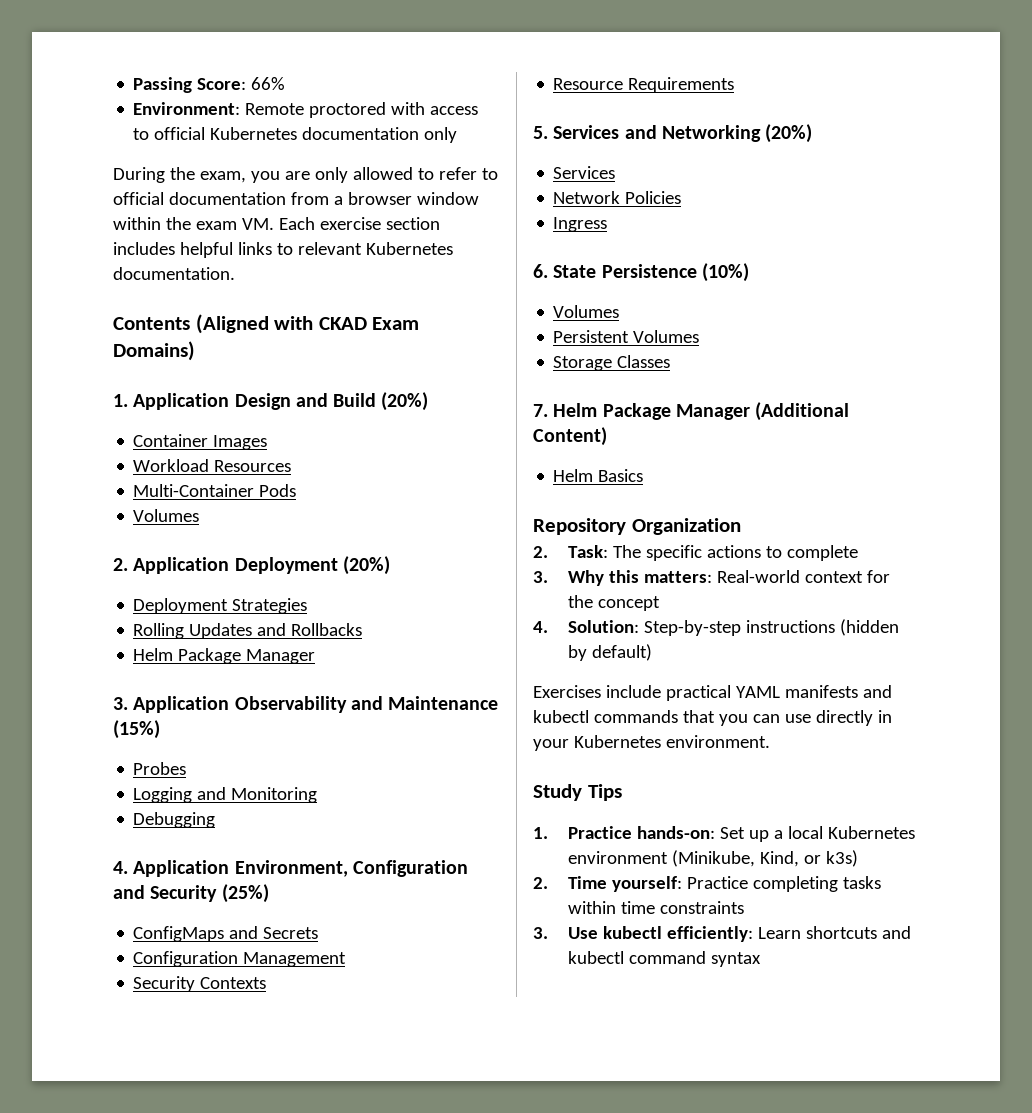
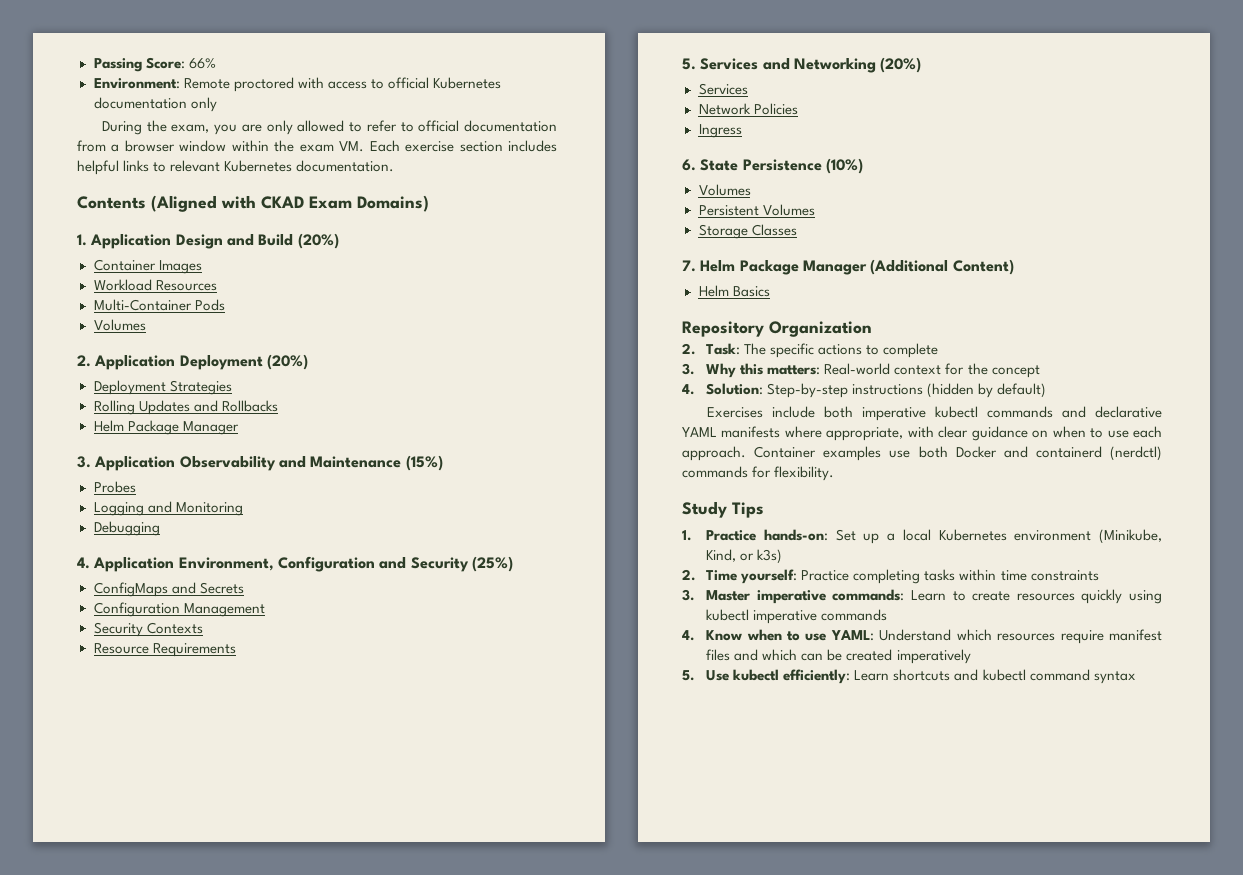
[665,685,892,701] [533,710,892,726] [533,735,770,751] practical YAML manifests and kubectl commands that you can use directly in your Kubernetes environment. -> [824,406,1162,421] [682,426,1162,441] [682,446,1162,461] [682,466,835,481] both imperative kubectl commands and declarative YAML manifests where appropriate, with clear guidance on when to use each approach. Container examples use both Docker and containerd (nerdctl) commands for flexibility.
(548, 933) none -> [706,589,1163,604] [706,609,888,624] [682,629,1162,644] [706,649,971,664] [682,670,695,681] Master imperative commands: Learn to create resources quickly using kubectl imperative commands // 4. Know when to use YAML: Understand which resources require manifest files and which can be created imperatively // 5.

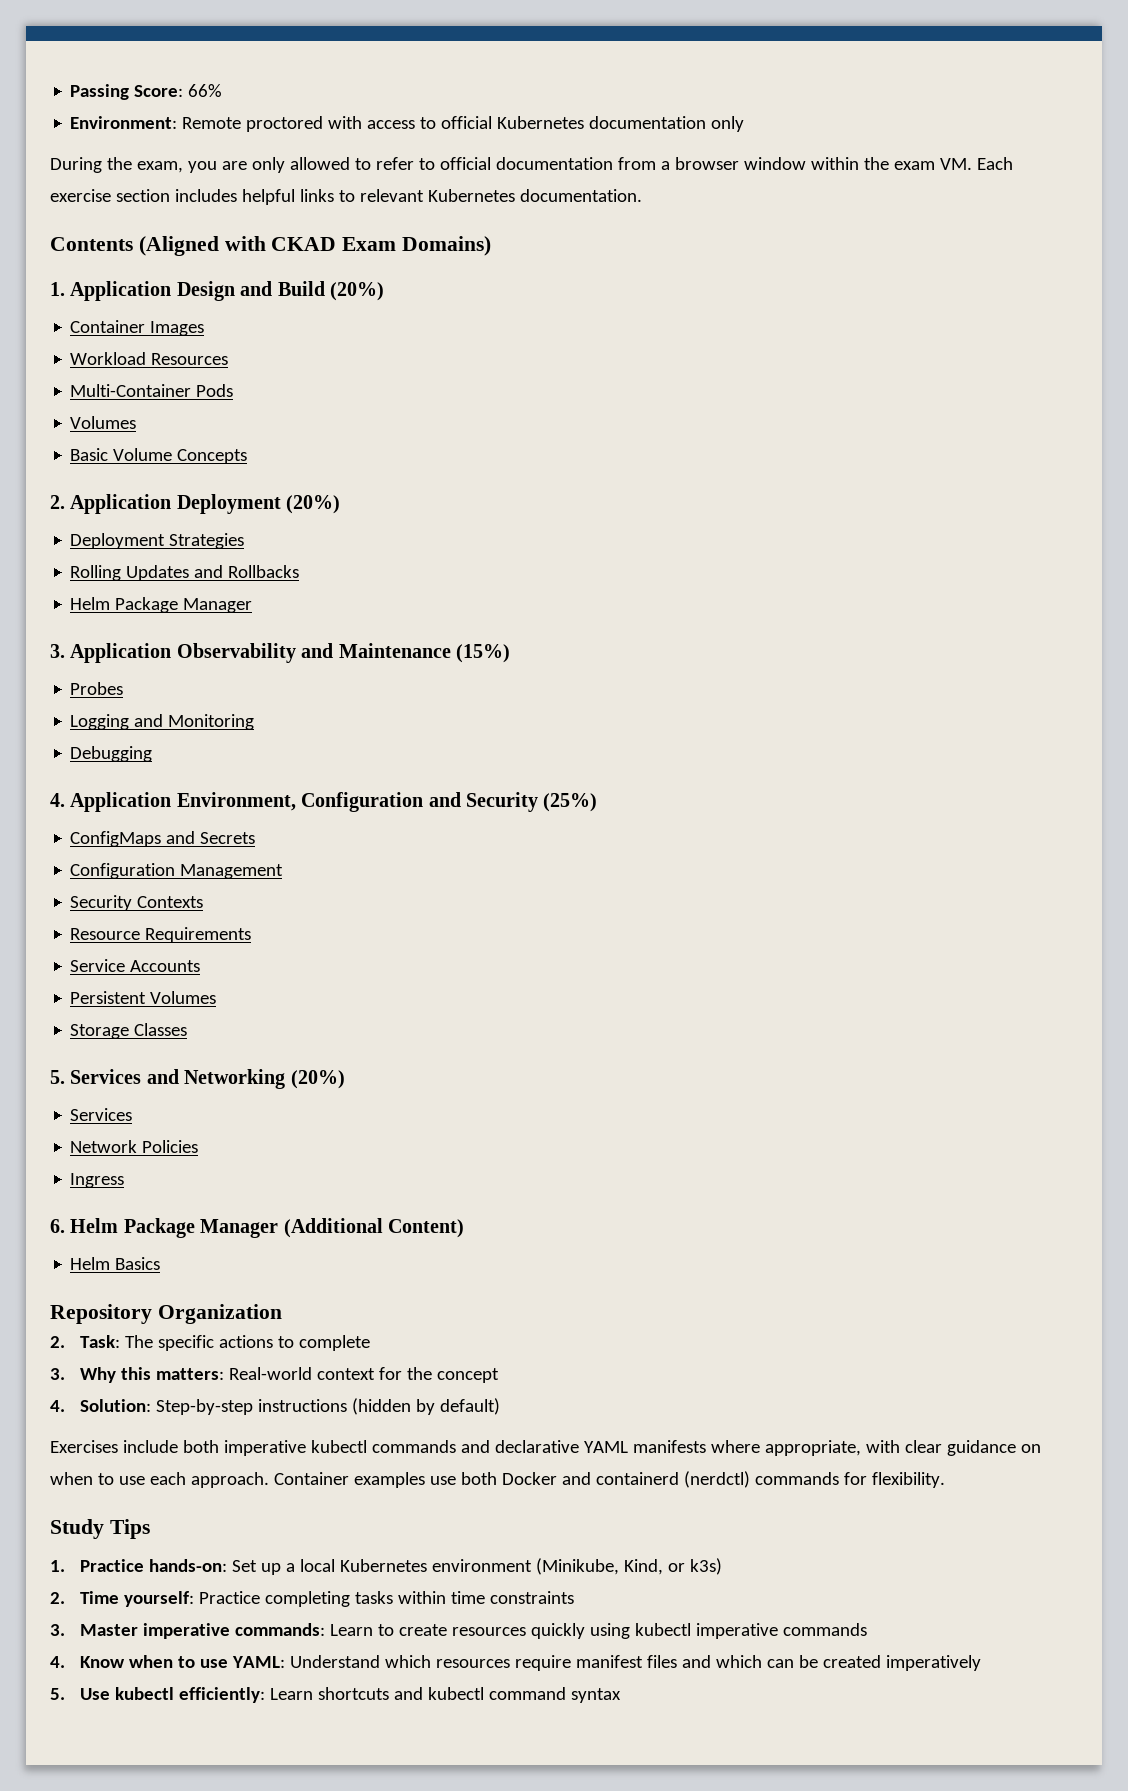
(146, 325) none -> [70,448,248,464] // Basic Volume Concepts
(236, 650) none -> [70,959,201,972] [70,991,217,1004] [70,1023,188,1039] // Service Accounts // Persistent Volumes // Storage Classes
[700,158,863,174] [698,184,751,196] [698,204,815,216] [698,224,797,239] [682,260,696,272] State Persistence (10%) // Volumes // Persistent Volumes // Storage Classes // 7. -> (65, 1226) none

